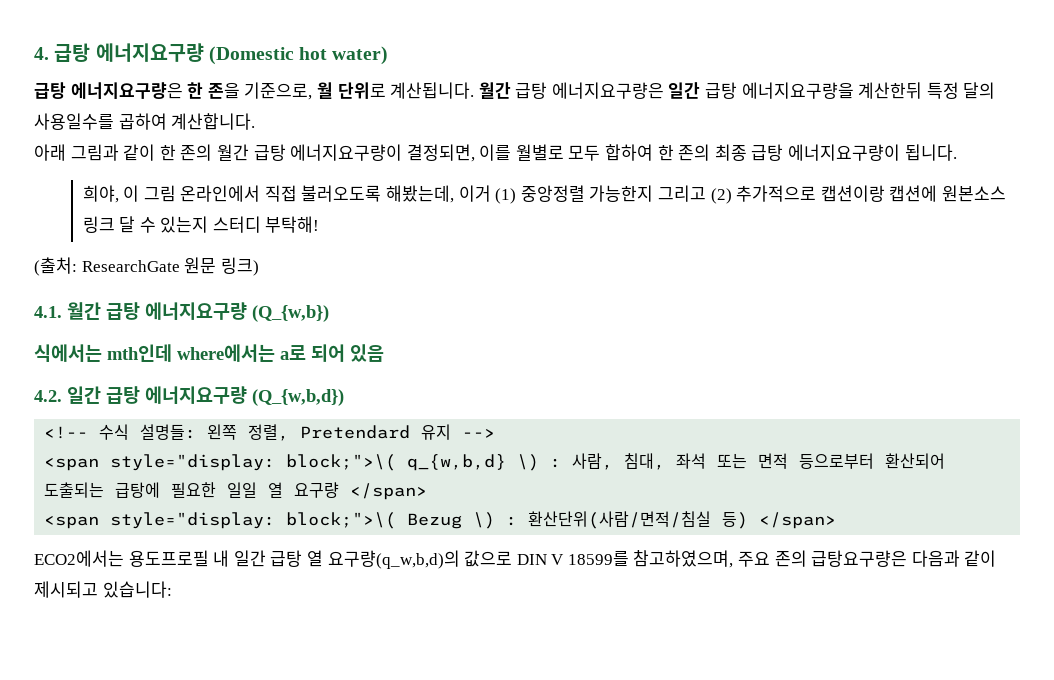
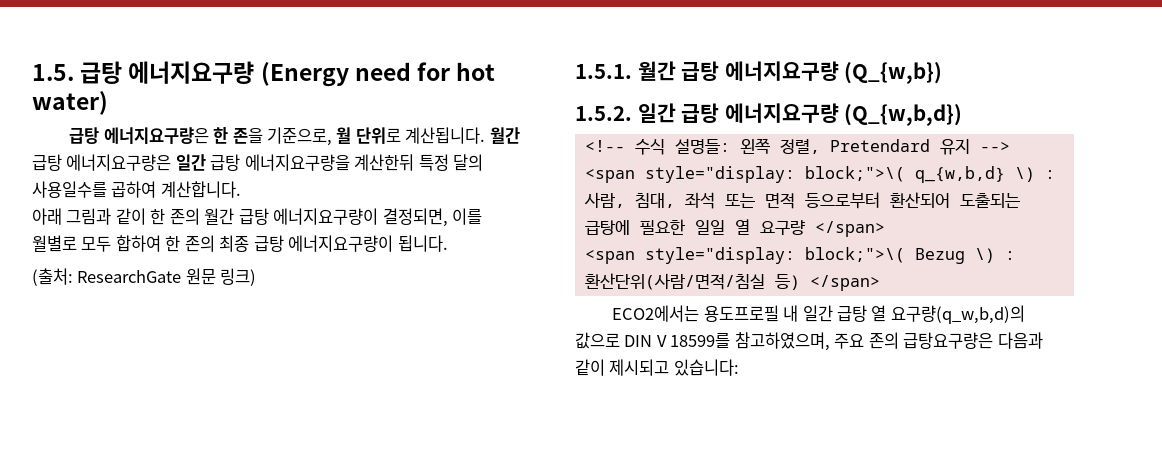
[34,43,294,65] 4. 급탕 에너지요구량 (Domestic -> [32,61,452,87] 1.5. 급탕 에너지요구량 (Energy need for
[82,185,1006,204] [82,216,320,233] // 희야, 이 그림 온라인에서 직접 불러오도록 해봤는데, 이거 (1) 중앙정렬 가능한지 그리고 (2) 추가적으로 캡션이랑 캡션에 원본소스 링크 달 수 있는지 스터디 부탁해! -> (448, 243) none
[34,306,62,318] 4.1. -> [575,64,632,79] 1.5.1.
[34,344,384,362] [34,390,62,402] 식에서는 mth인데 where에서는 a로 되어 있음 // 4.2. -> [575,106,632,121] 1.5.2.

